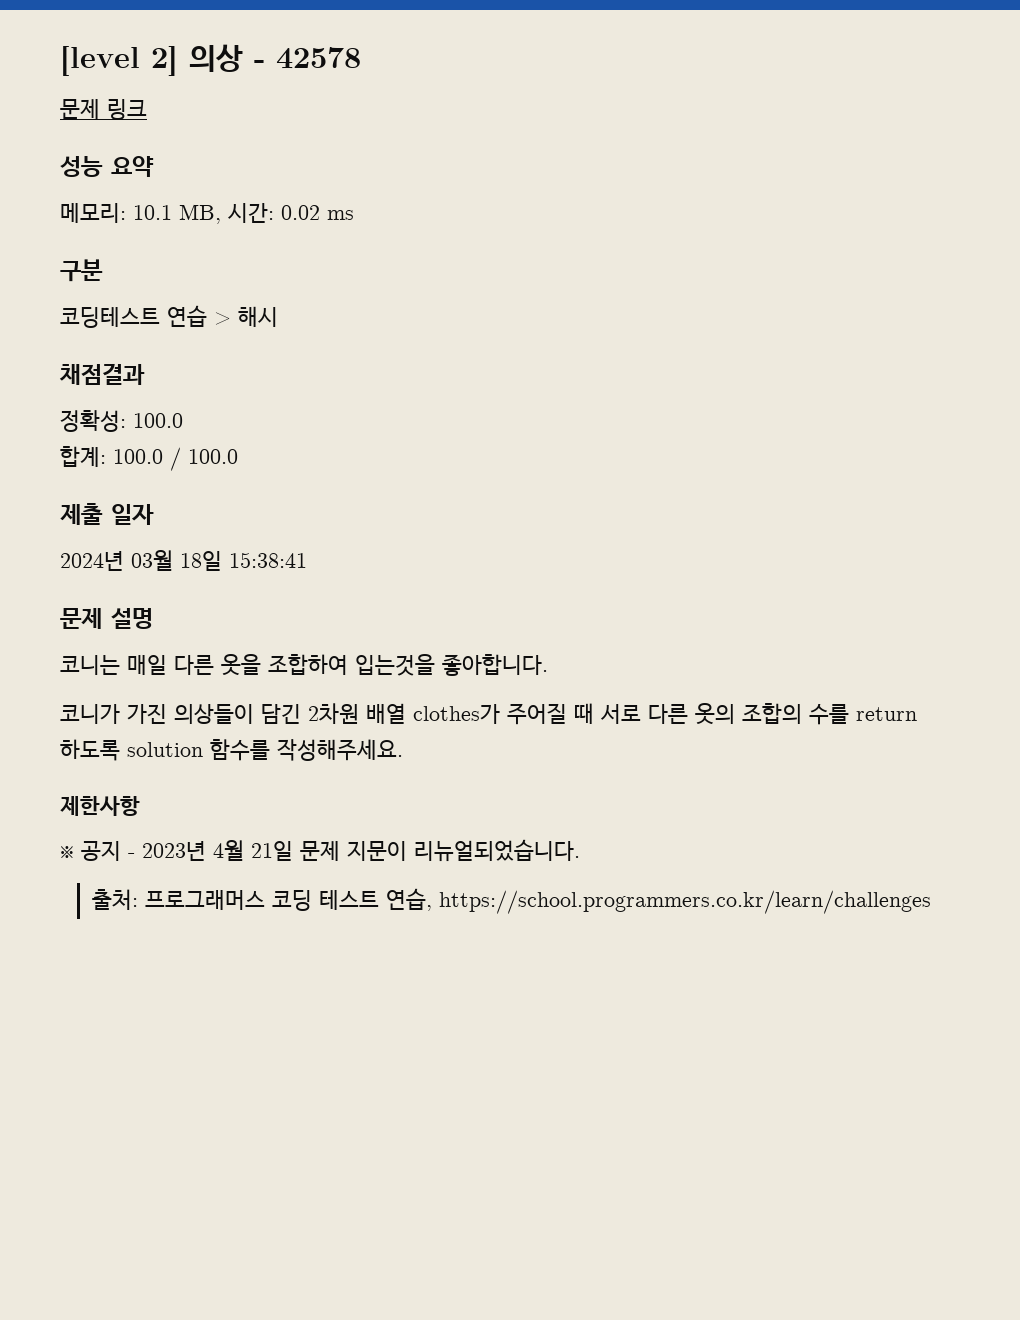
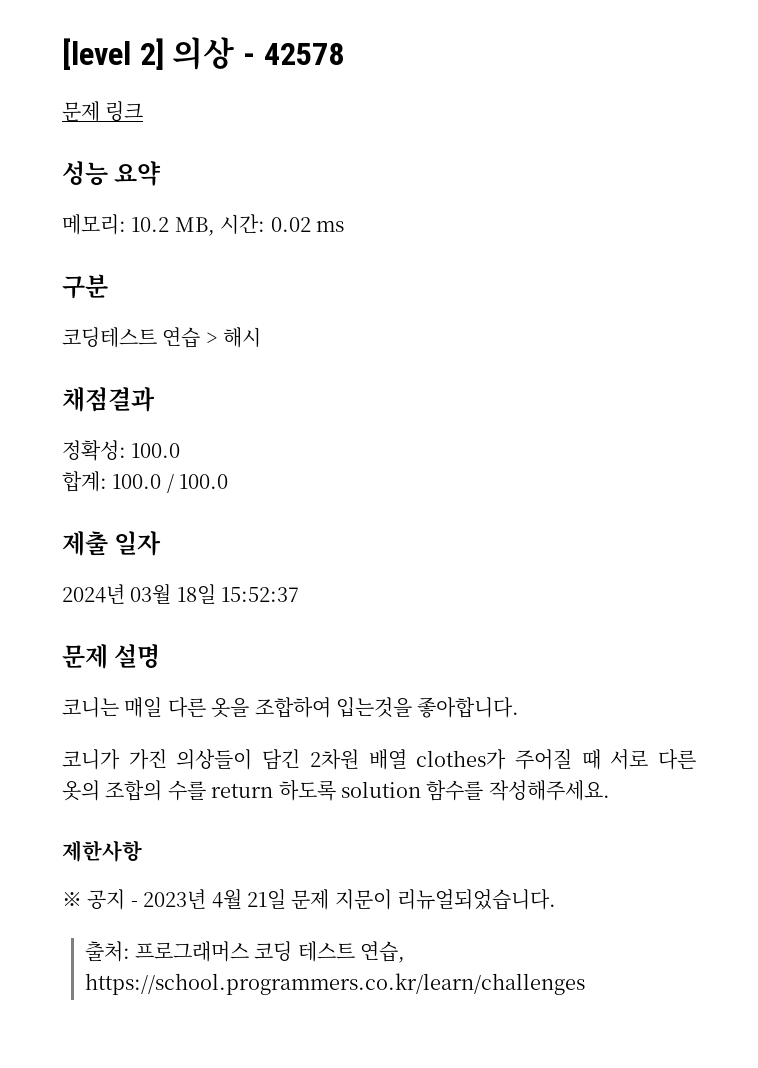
[133,205,172,220] 10.1 -> [131,217,170,232] 10.2
[229,552,307,568] 15:38:41 -> [221,587,300,602] 15:52:37

